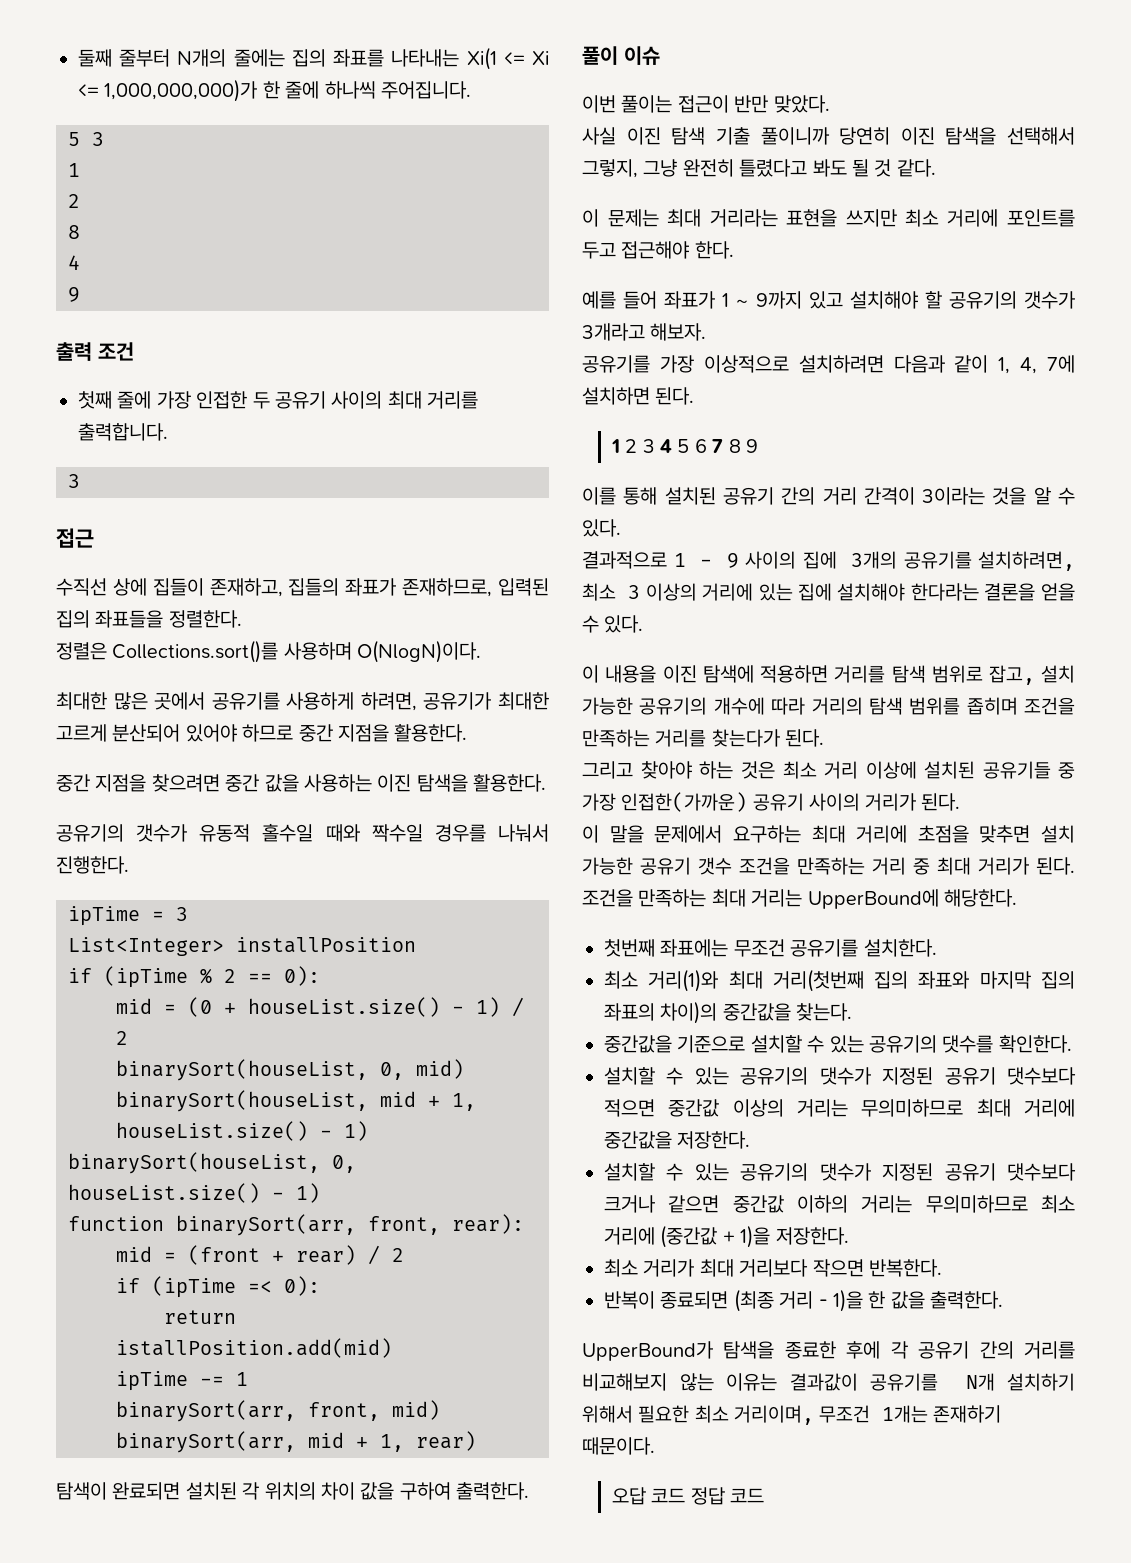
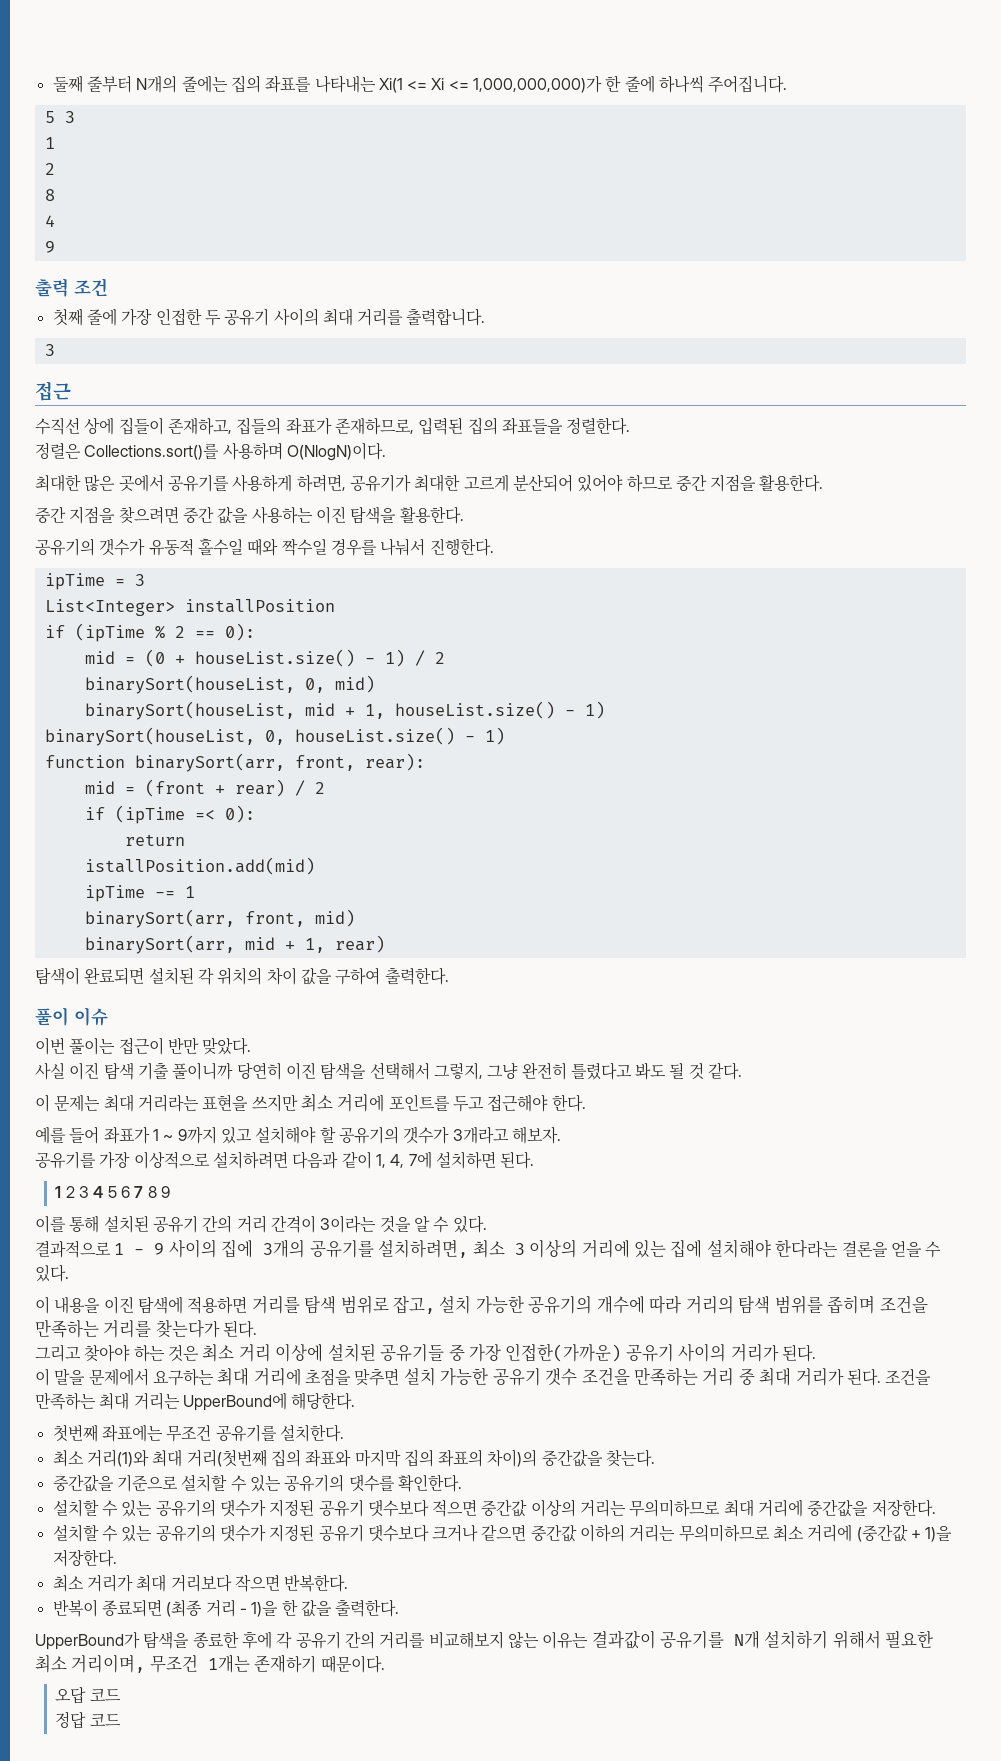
(686, 1495) none -> (121, 1695) //

